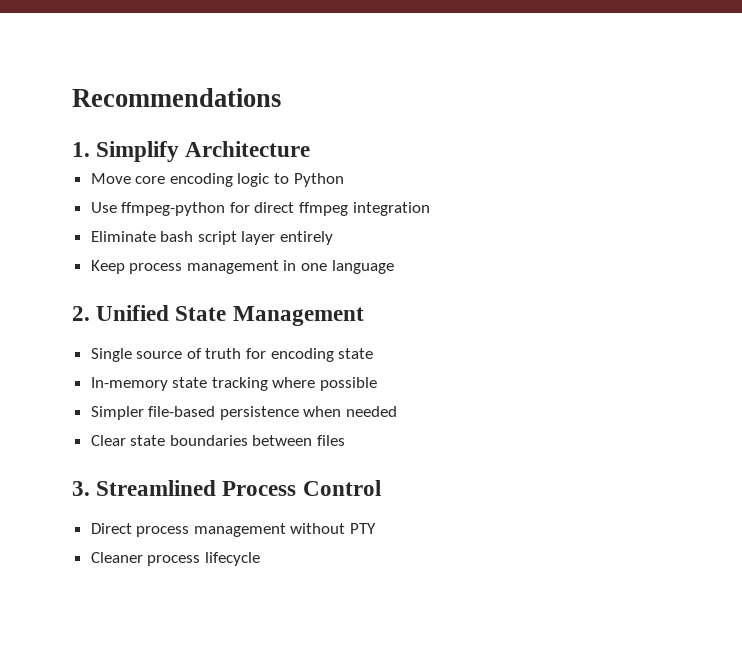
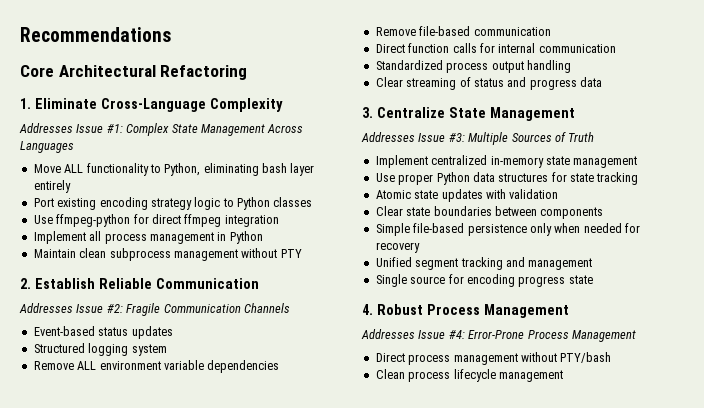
[72,141,311,162] [90,173,233,187] 1. Simplify Architecture // Move core encoding -> [20,65,248,80] [20,98,283,112] [19,123,304,136] [20,141,74,153] [33,163,315,176] [33,180,71,193] [33,197,192,210] Core Architectural Refactoring // 1. Eliminate Cross-Language Complexity // Addresses Issue #1: Complex State Management Across Languages // Move ALL functionality to Python, eliminating bash layer entirely // Port existing encoding strategy
(344, 180) none -> [273,197,313,207] classes
[90,231,334,245] [90,260,394,274] [72,305,364,326] [90,348,374,362] [90,377,378,391] [90,406,398,420] [90,435,346,446] [72,480,381,496] Eliminate bash script layer entirely // Keep process management in one language // 2. Unified State Management // Single source of truth for encoding state // In-memory state tracking where possible // Simpler file-based persistence when needed // Clear state boundaries between files // 3. Streamlined Process Control -> [33,231,263,244] [33,248,302,261] [20,278,259,289] [19,303,290,316] [33,326,173,339] [33,343,167,356] [33,360,280,373] [375,26,551,36] [375,43,616,53] [375,60,571,73] [375,77,602,90] [362,107,575,121] [361,132,595,145] [375,155,638,168] [375,172,639,185] [375,189,559,202] [375,206,604,219] [375,223,640,236] [375,242,420,253] [375,257,593,270] [375,274,593,287] [362,304,569,318] [361,329,636,342] Implement all process management in Python // Maintain clean subprocess management without PTY // 2. Establish Reliable Communication // Addresses Issue #2: Fragile Communication Channels // Event-based status updates // Structured logging system // Remove ALL environment variable dependencies // Remove file-based communication // Direct function calls for internal communication // Standardized process output handling // Clear streaming of status and progress data // 3. Centralize State Management // Addresses Issue #3: Multiple Sources of Truth // Implement centralized in-memory state management // Use proper Python data structures for state tracking // Atomic state updates with validation // Clear state boundaries between components // Simple file-based persistence only when needed for recovery // Unified segment tracking and management // Single source for encoding progress state // 4. Robust Process Management // Addresses Issue #4: Error-Prone Process Management
[350,523,377,534] [90,552,143,563] PTY // Cleaner -> [560,352,612,363] [375,369,405,379] PTY/bash // Clean
(260, 559) none -> [498,370,563,382] management

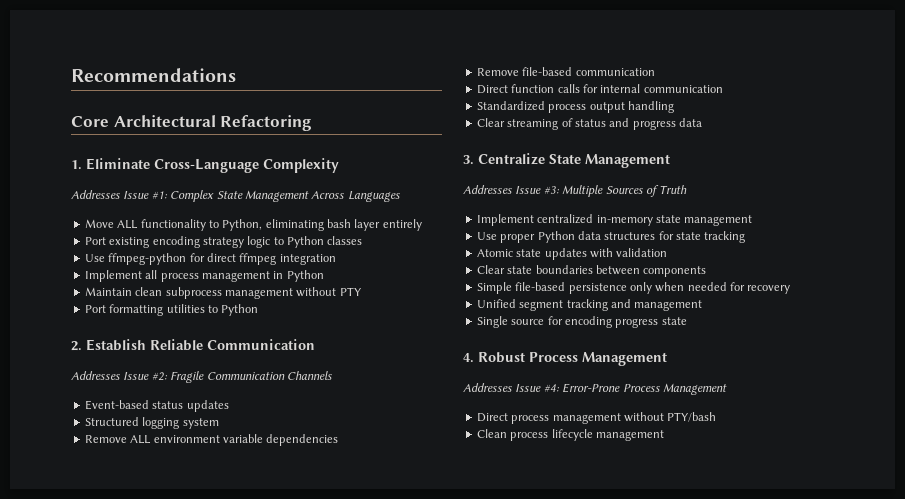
(302, 253) none -> [84,304,259,316] // Port formatting utilities to Python

